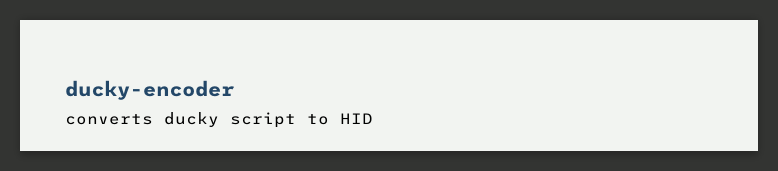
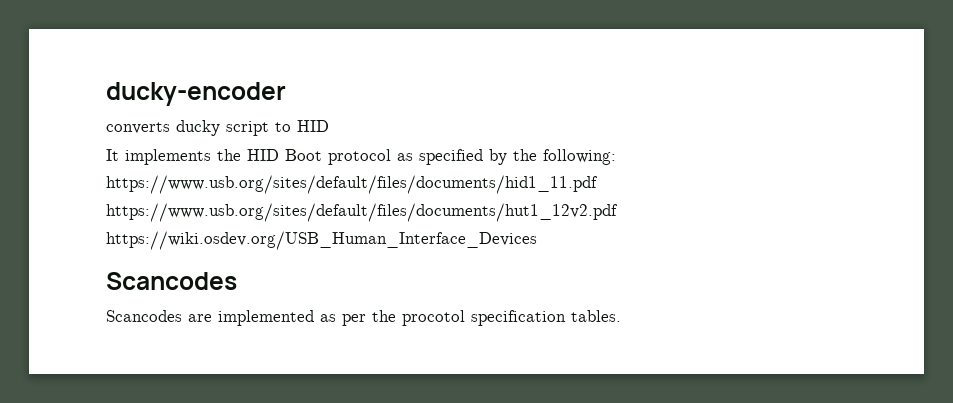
(373, 118) none -> [106,149,616,165] [106,175,598,194] [106,203,618,222] [106,231,537,250] [106,272,237,290] [106,310,621,326] // It implements the HID Boot protocol as specified by the following: // https://www.usb.org/sites/default/files/documents/hid1_11.pdf // https://www.usb.org/sites/default/files/documents/hut1_12v2.pdf // https://wiki.osdev.org/USB_Human_Interface_Devices // Scancodes // Scancodes are implemented as per the procotol specification tables.

